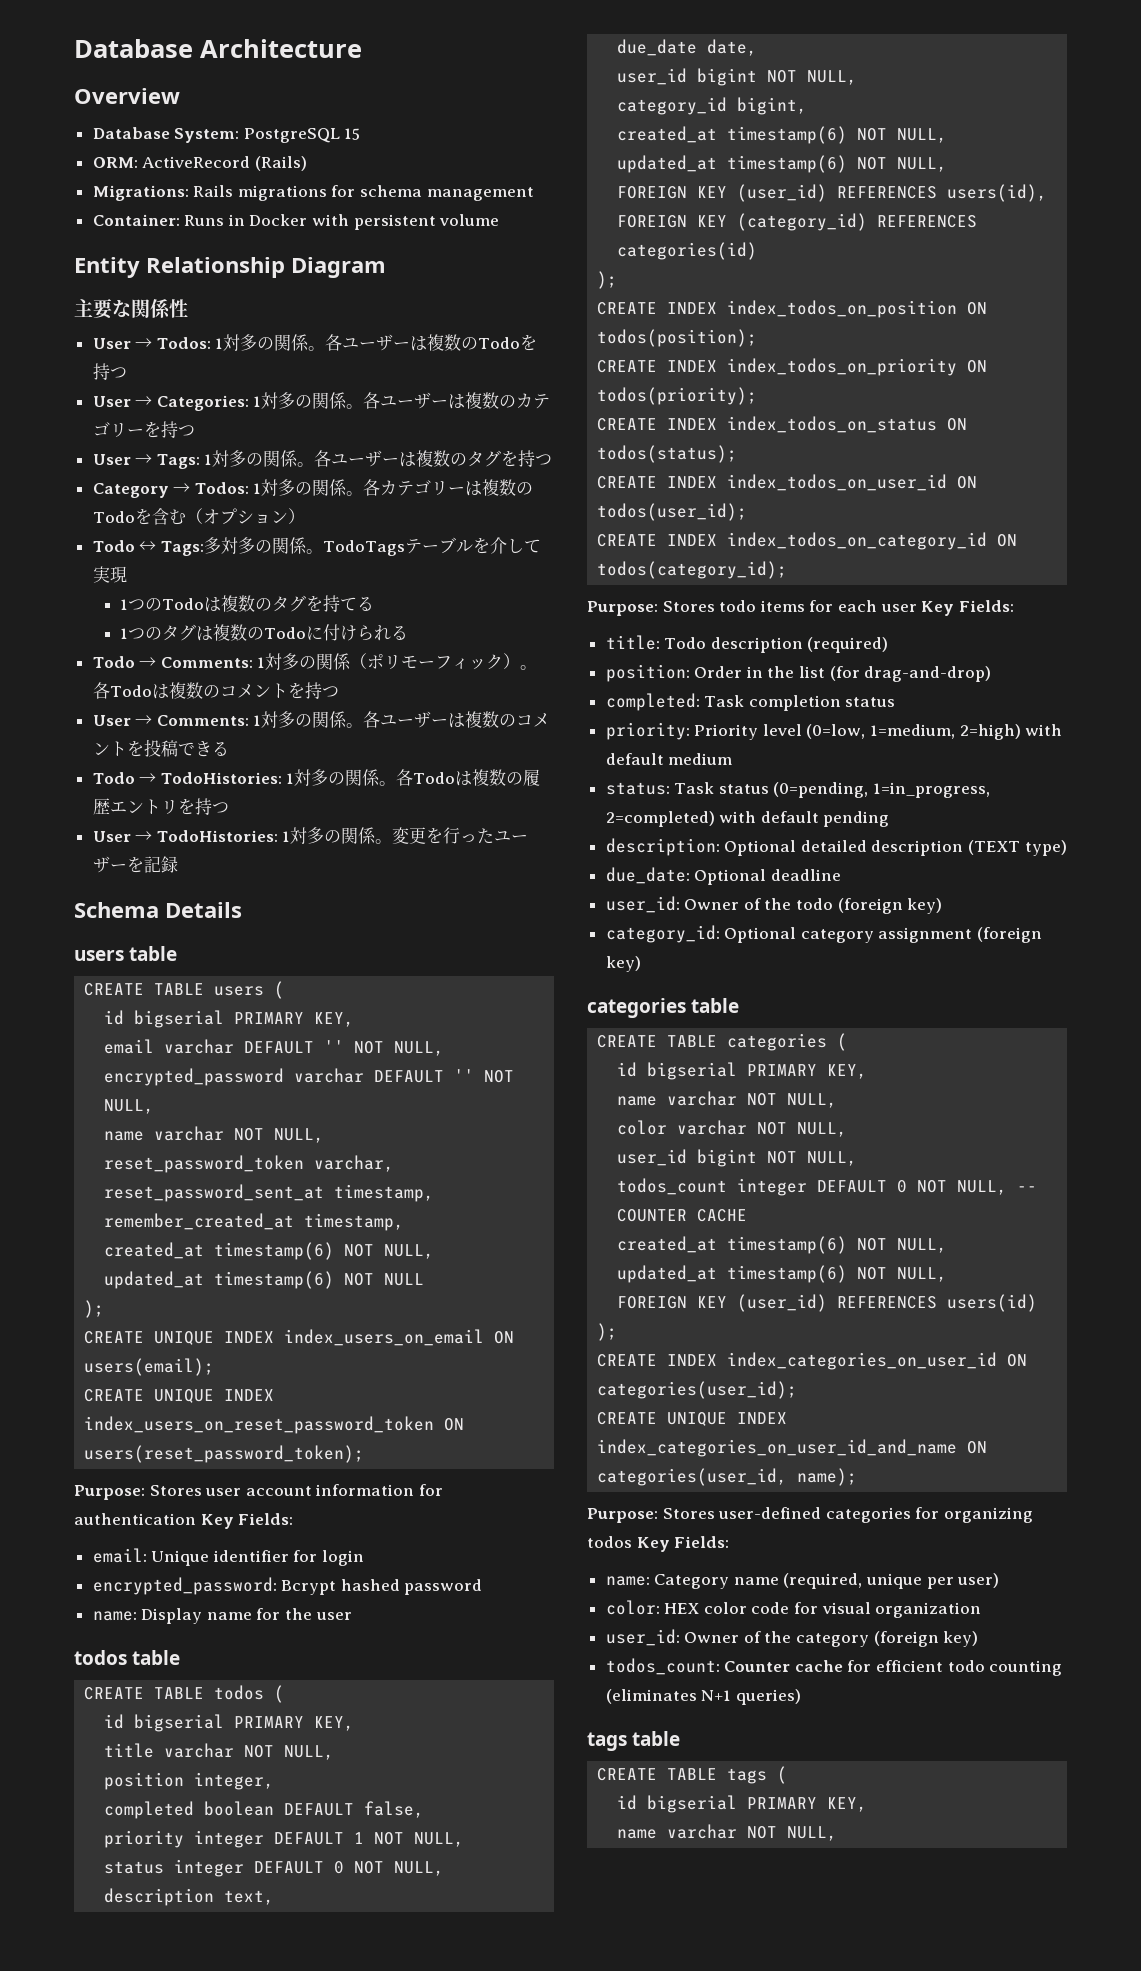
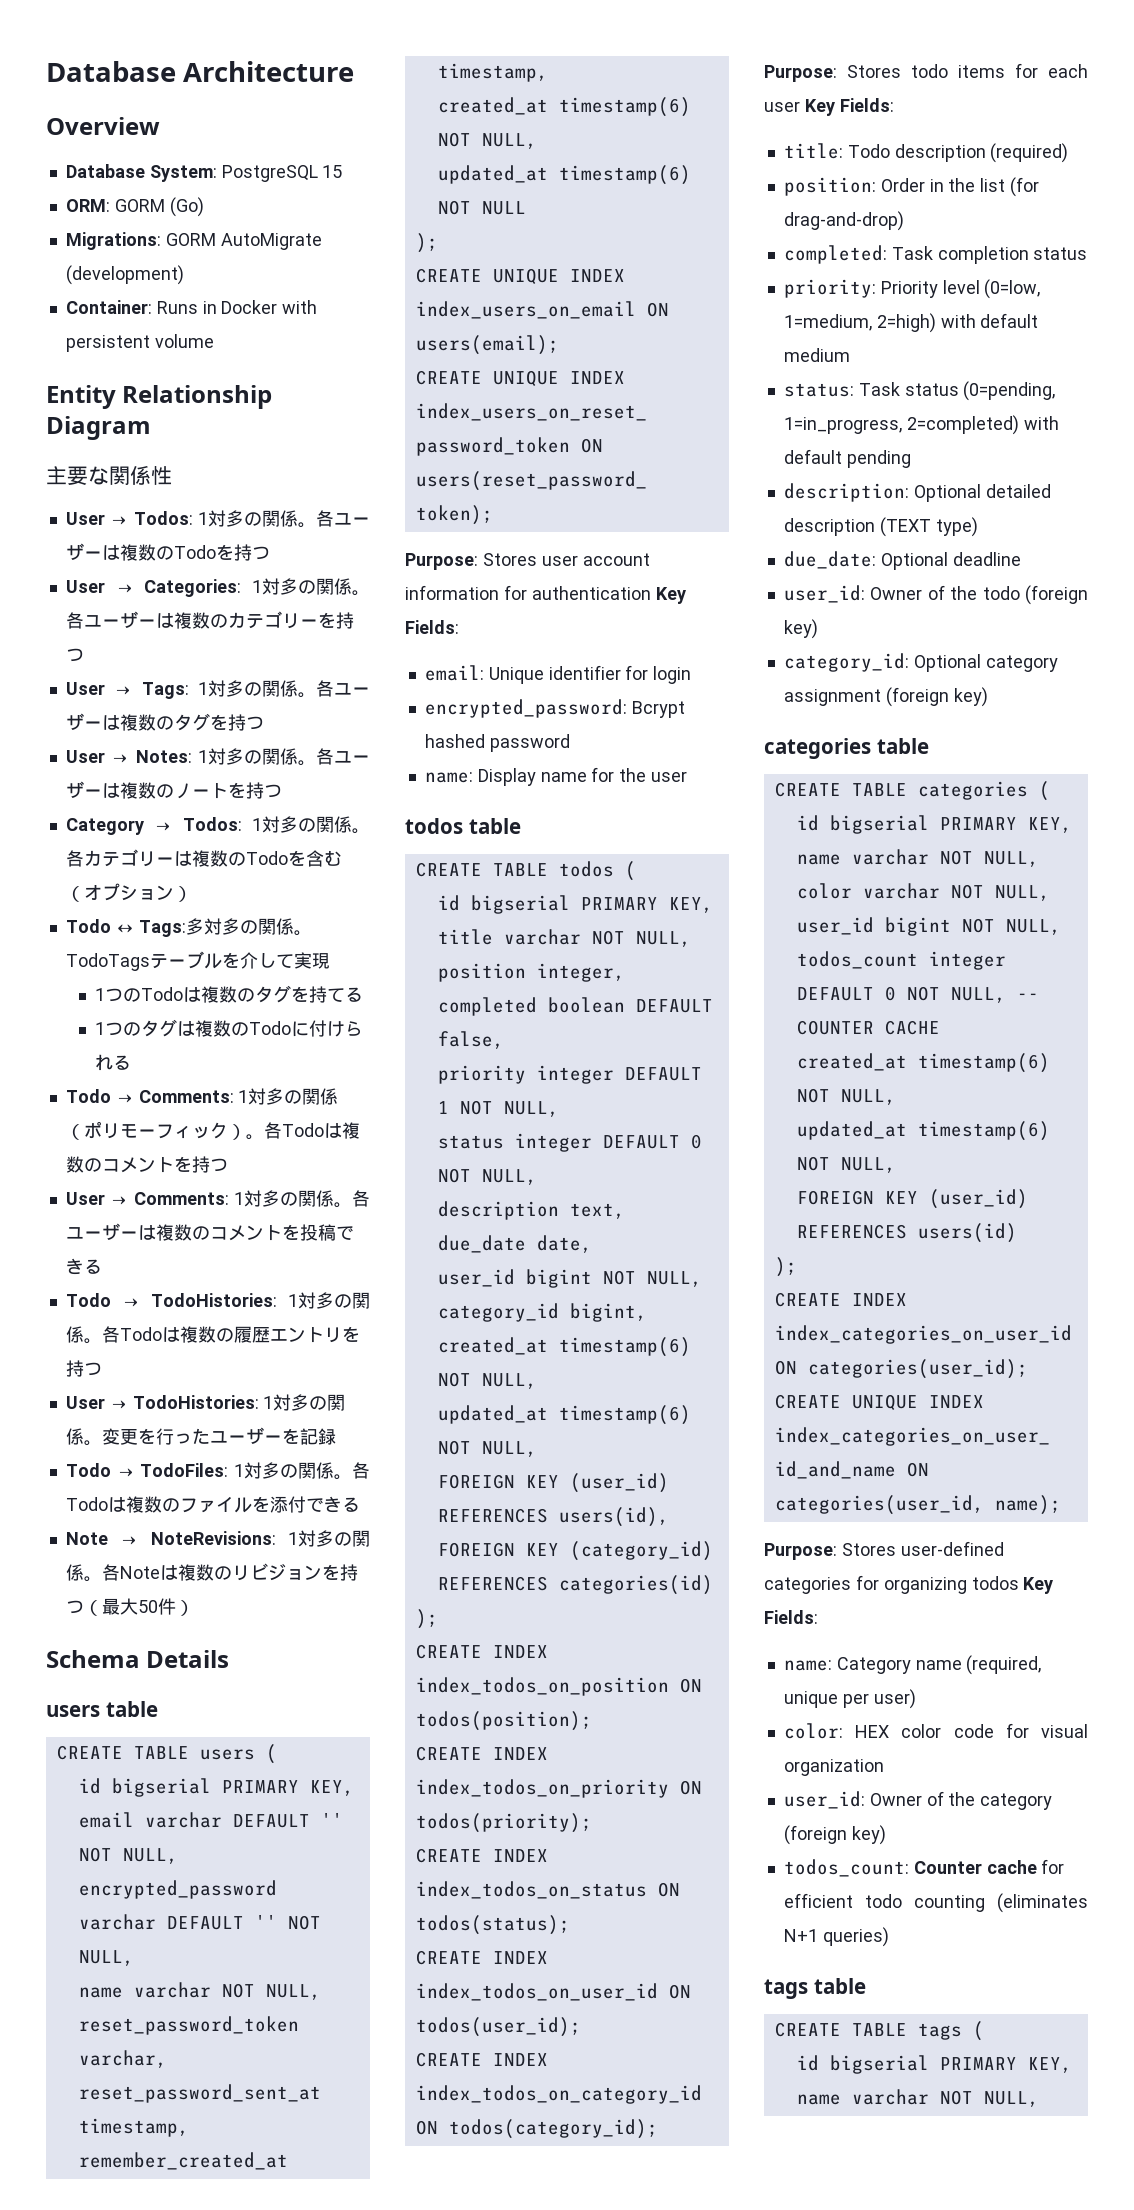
[142,156,307,171] ActiveRecord (Rails) -> [114,197,204,217] GORM (Go)
[193,185,534,201] Rails migrations for schema management -> [165,233,322,250] [65,265,184,285] GORM AutoMigrate (development)
(553, 459) none -> [65,748,370,766] [65,781,282,799] // User → Notes: 1対多の関係。各ユーザーは複数のノートを持つ
(178, 864) none -> [65,1462,370,1480] [65,1496,360,1513] [65,1530,370,1547] [65,1563,358,1582] [65,1598,194,1616] // Todo → TodoFiles: 1対多の関係。各Todoは複数のファイルを添付できる // Note → NoteRevisions: 1対多の関係。各Noteは複数のリビジョンを持つ（最大50件）

